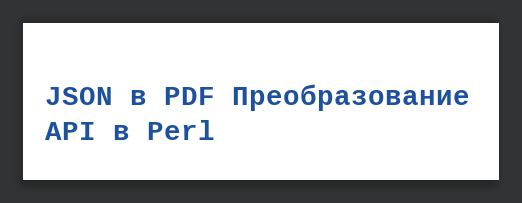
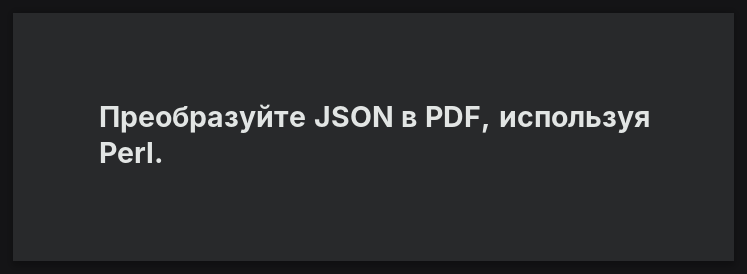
(45, 96) none -> [99,104,306,133] Преобразуйте
[164,84,470,111] [45,120,215,140] PDF Преобразование API в Perl -> [425,106,650,133] [99,142,164,163] PDF, используя Perl.

